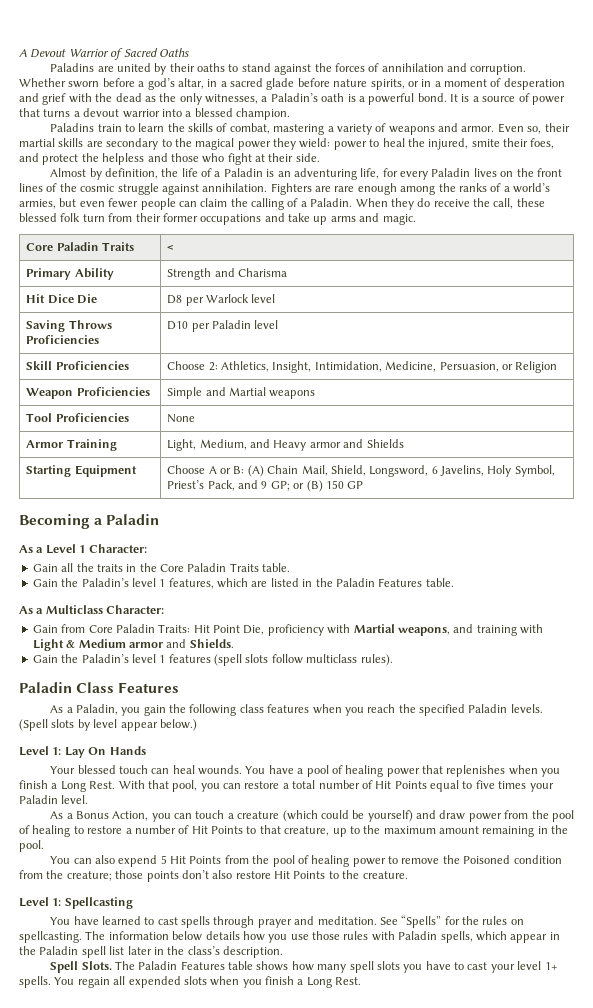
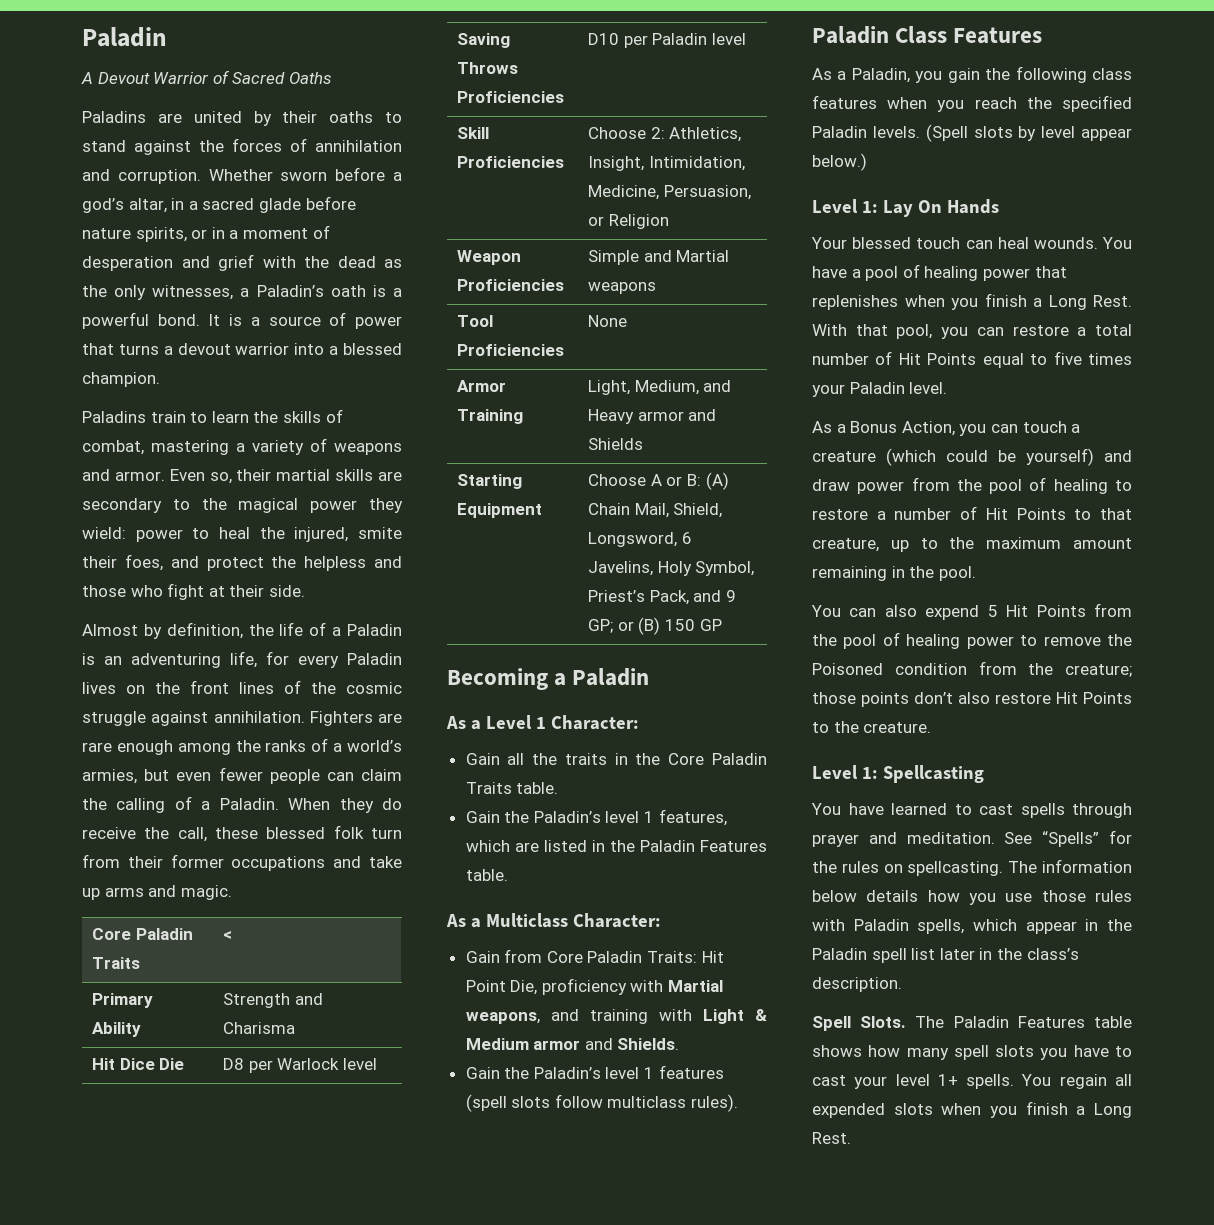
(19, 53) none -> [82,27,167,47] Paladin //

